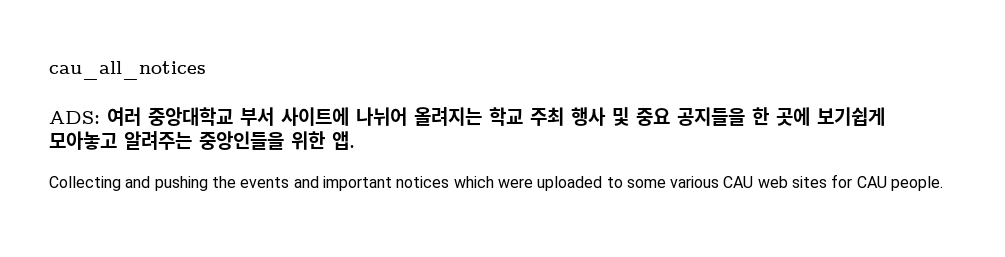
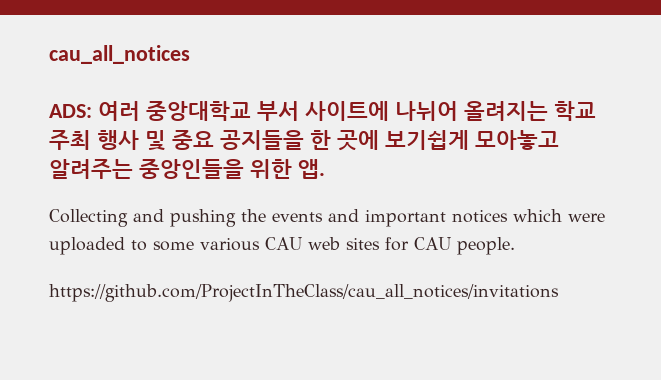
(944, 183) none -> [49,284,559,302] // https://github.com/ProjectInTheClass/cau_all_notices/invitations

